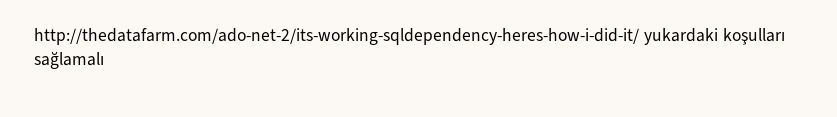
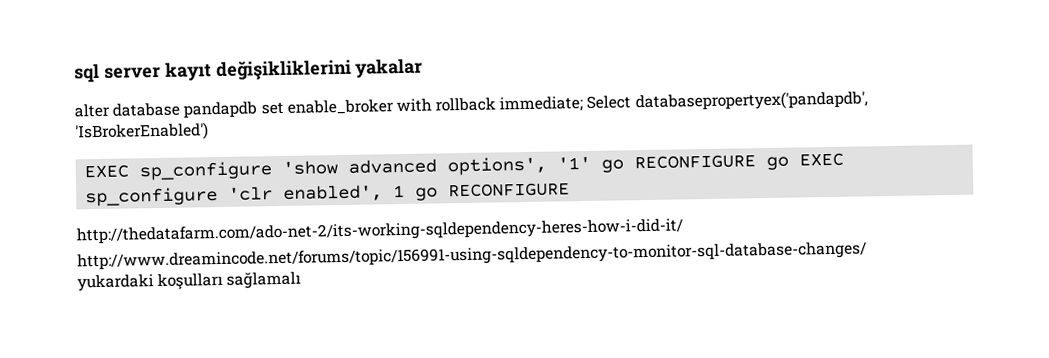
(34, 36) none -> [74,58,424,83] [74,90,868,119] [75,122,209,142] [84,152,845,181] [85,182,571,207] sql server kayıt değişikliklerini yakalar // alter database pandapdb set enable_broker with rollback immediate; Select databasepropertyex('pandapdb', 'IsBrokerEnabled') // EXEC sp_configure 'show advanced options', '1' go RECONFIGURE go EXEC sp_configure 'clr enabled', 1 go RECONFIGURE //
(639, 36) none -> [77,241,867,271] // http://www.dreamincode.net/forums/topic/156991-using-sqldependency-to-monitor-sql-database-changes/ //

